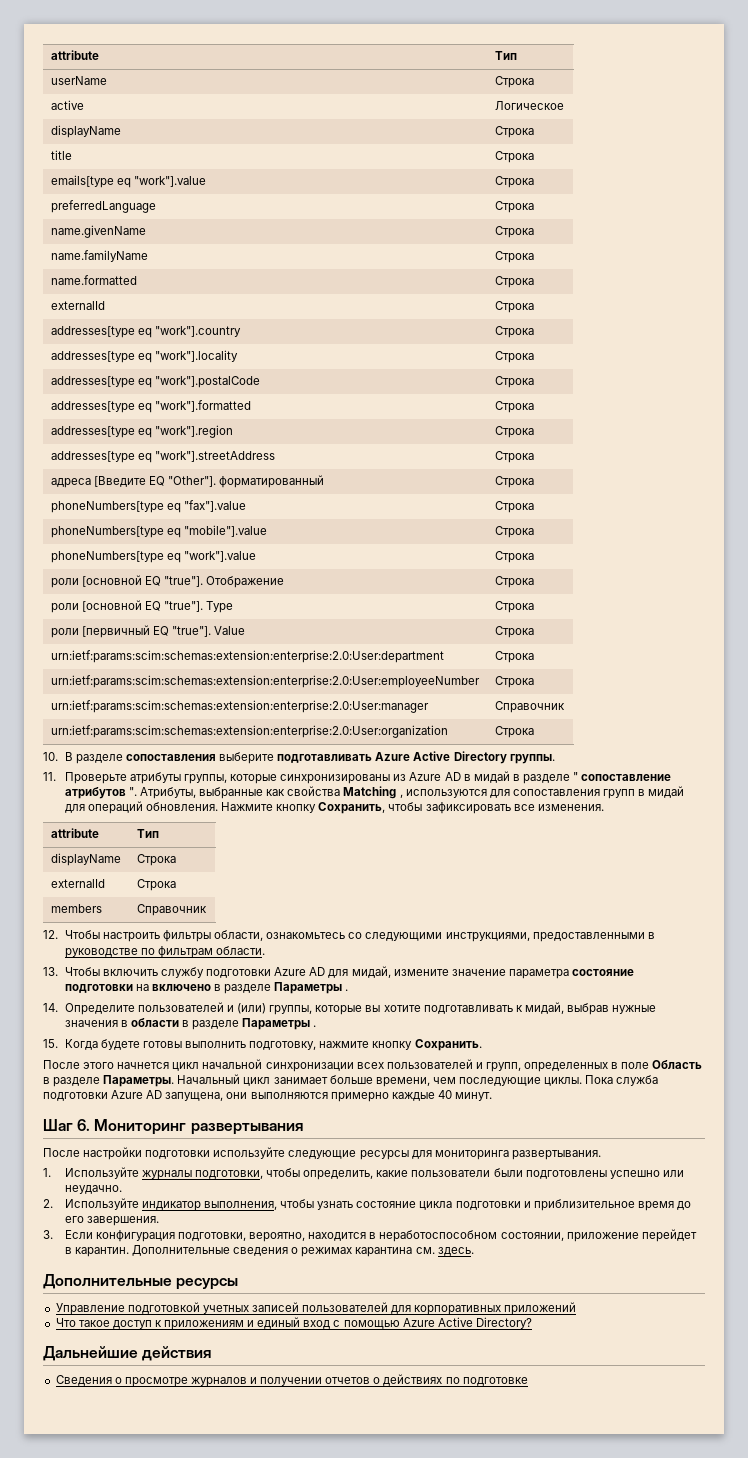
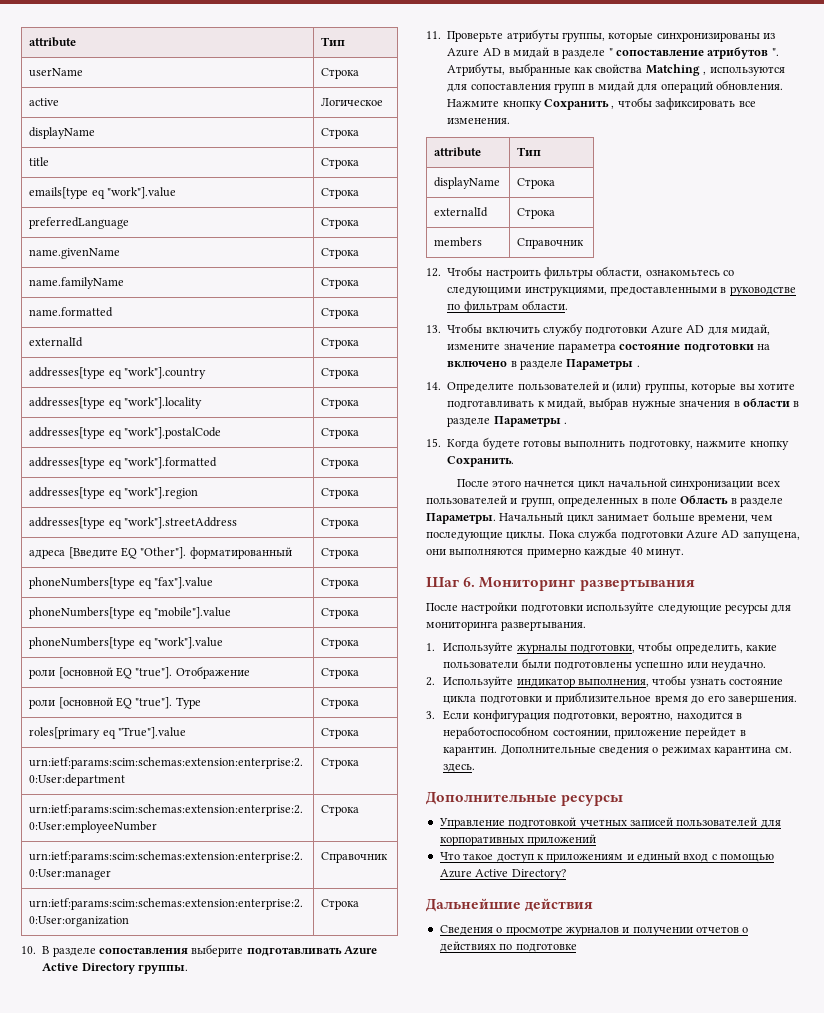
[50,625,246,638] роли [первичный EQ "true"]. Value -> [29,727,187,739] roles[primary eq "True"].value
[318,802,386,814] Сохранить, -> [544,99,615,110] Сохранить ,

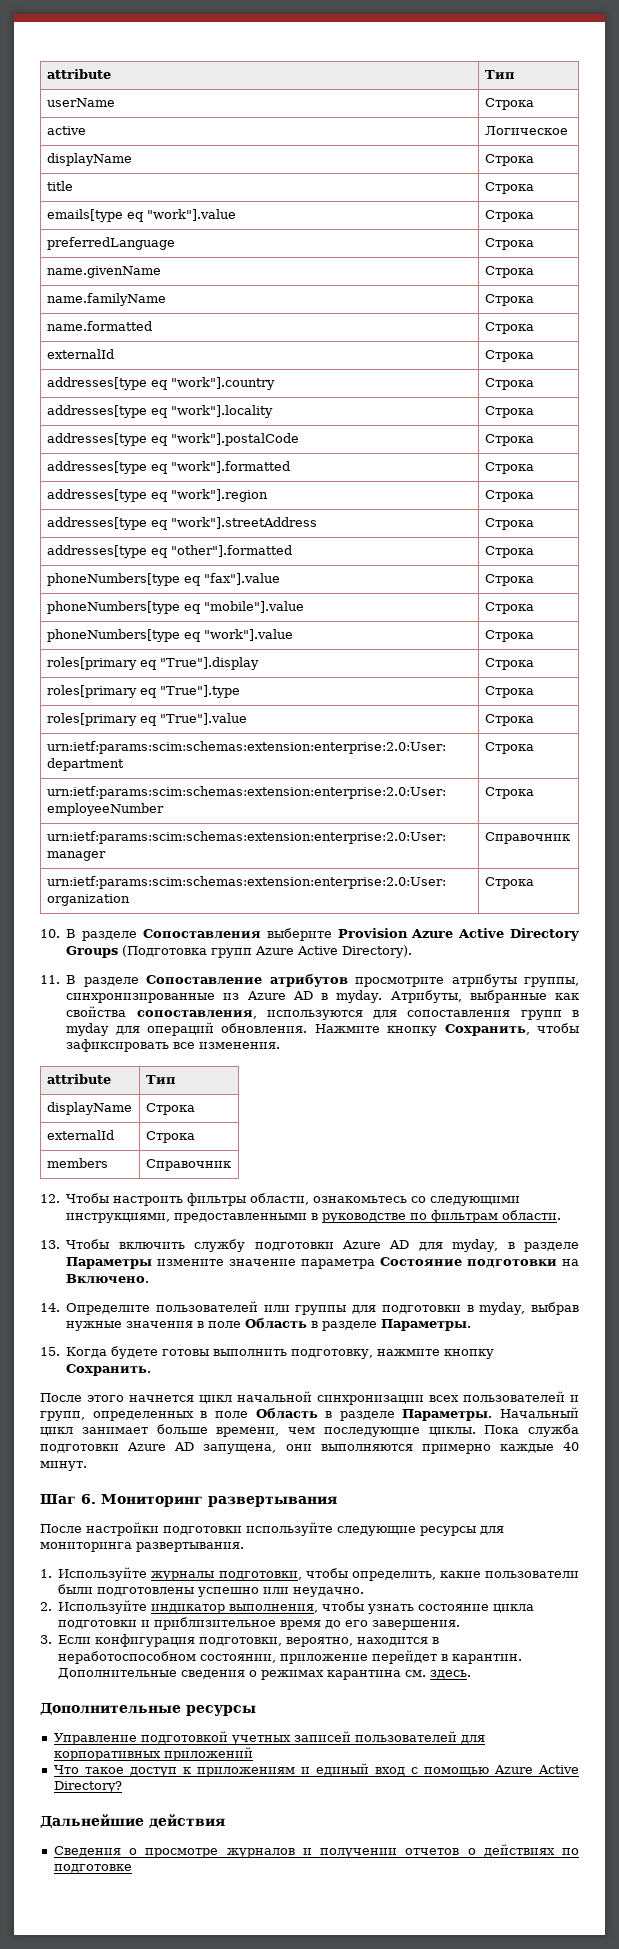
[29,547,292,559] адреса [Введите EQ "Other"]. форматированный -> [46,545,292,558] addresses[type eq "other"].formatted
[29,666,250,679] [321,668,360,679] [29,697,201,709] роли [основной EQ "true"]. Отображение | Строка // роли [основной EQ "true"]. Type -> [46,657,259,670] [484,658,534,670] [46,685,240,698] roles[primary eq "True"].display | Строка // roles[primary eq "True"].type
[99,944,378,957] [42,963,188,974] [426,29,776,42] [447,47,779,59] сопоставления выберите подготавливать Azure Active Directory группы. // 11. Проверьте атрибуты группы, которые синхронизированы из Azure AD в мидай в разделе " сопоставление атрибутов ". -> [142,928,579,941] [66,945,413,958] [40,973,579,987] [66,990,383,1003] Сопоставления выберите Provision Azure Active Directory Groups (Подготовка групп Azure Active Directory). // 11. В разделе Сопоставление атрибутов просмотрите атрибуты группы, синхронизированные из Azure AD в myday.
[645,64,707,76] Matching , -> [136,1010,257,1019] сопоставления,
[597,81,634,92] мидай -> [66,1023,110,1036] myday
[544,99,615,110] Сохранить , -> [444,1024,530,1036] Сохранить,
[730,324,770,335] мидай, -> [452,1239,579,1252] [66,1257,153,1269] myday, в разделе Параметры
[619,343,681,350] состояние -> [380,1257,463,1266] Состояние
[447,359,640,370] [426,381,795,393] [447,397,800,410] [447,416,567,427] включено в разделе Параметры . // 14. Определите пользователей и (или) группы, которые вы хотите подготавливать к мидай, выбрав нужные значения в области в разделе Параметры . -> [66,1274,150,1284] [40,1301,579,1315] [66,1317,472,1331] Включено. // 14. Определите пользователей или группы для подготовки в myday, выбрав нужные значения в поле Область в разделе Параметры.

